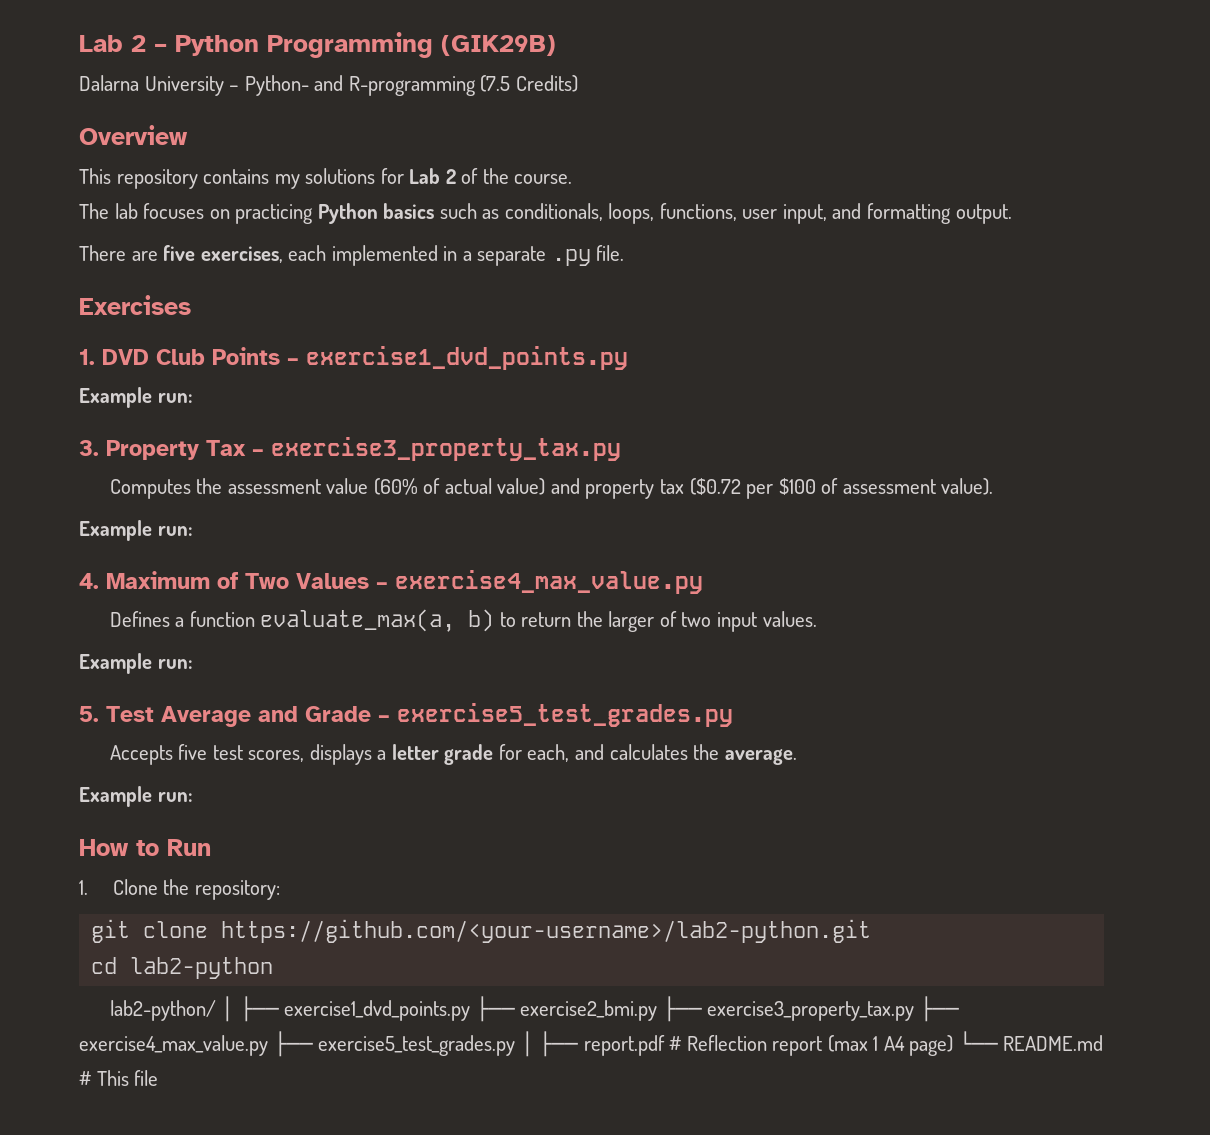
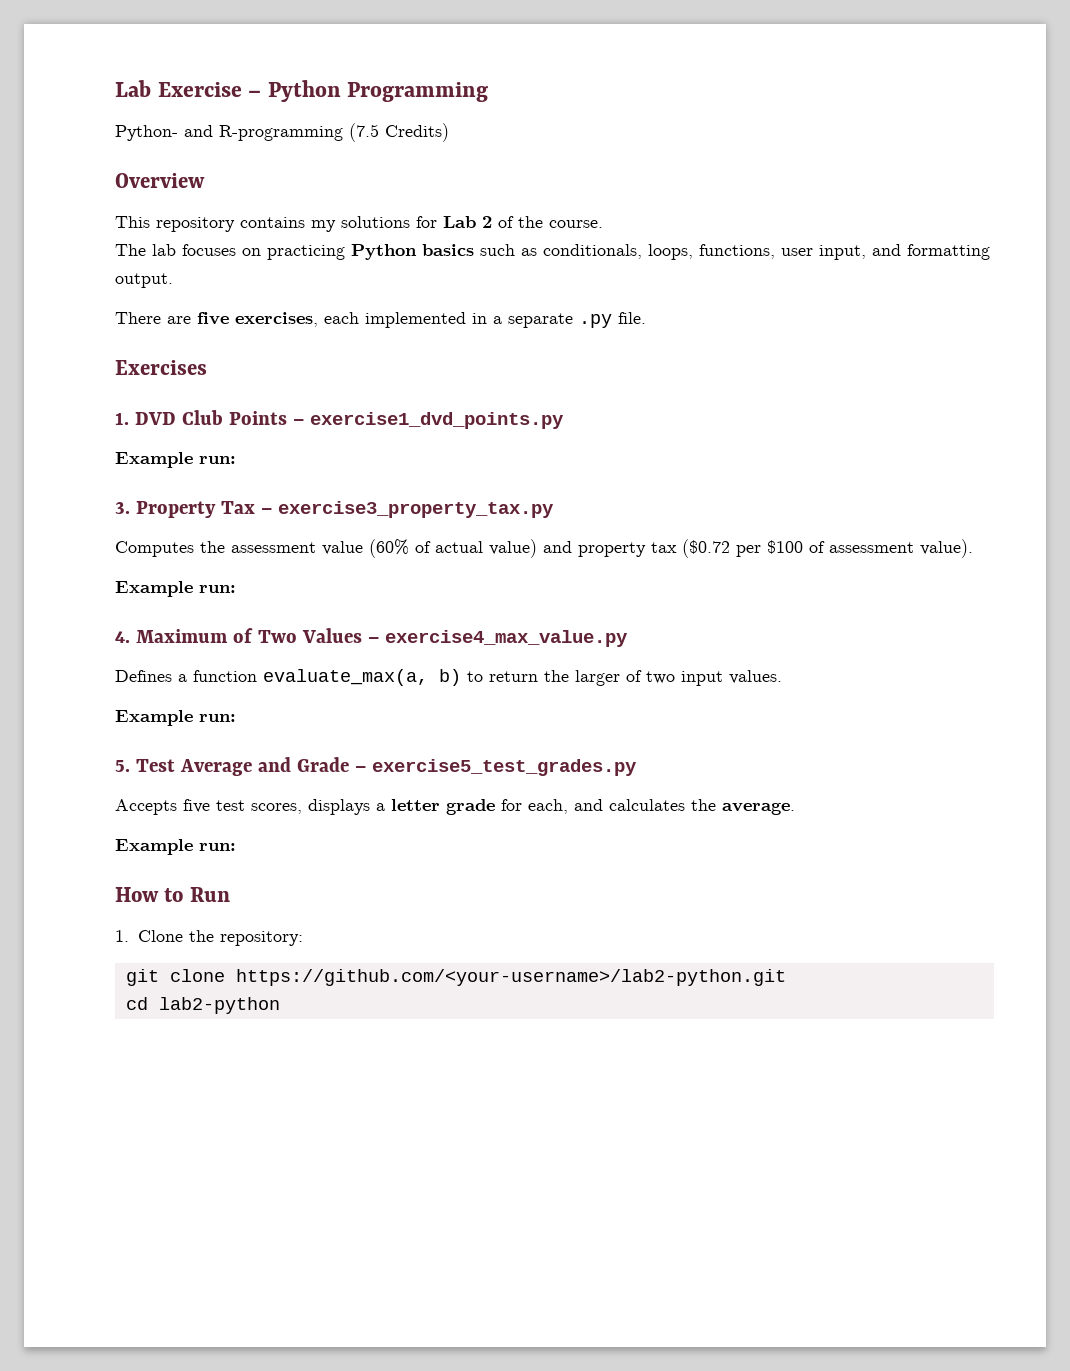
[79,35,146,52] Lab 2 -> [115,80,242,97] Lab Exercise
[441,35,556,56] [79,75,240,96] (GIK29B) // Dalarna University – -> (489, 92) //
[109,996,959,1022] [79,1031,1104,1057] [79,1070,159,1086] // lab2-python/ │ ├── exercise1_dvd_points.py ├── exercise2_bmi.py ├── exercise3_property_tax.py ├── exercise4_max_value.py ├── exercise5_test_grades.py │ ├── report.pdf # Reflection report (max 1 A4 page) └── README.md # This file -> (280, 1005) none

